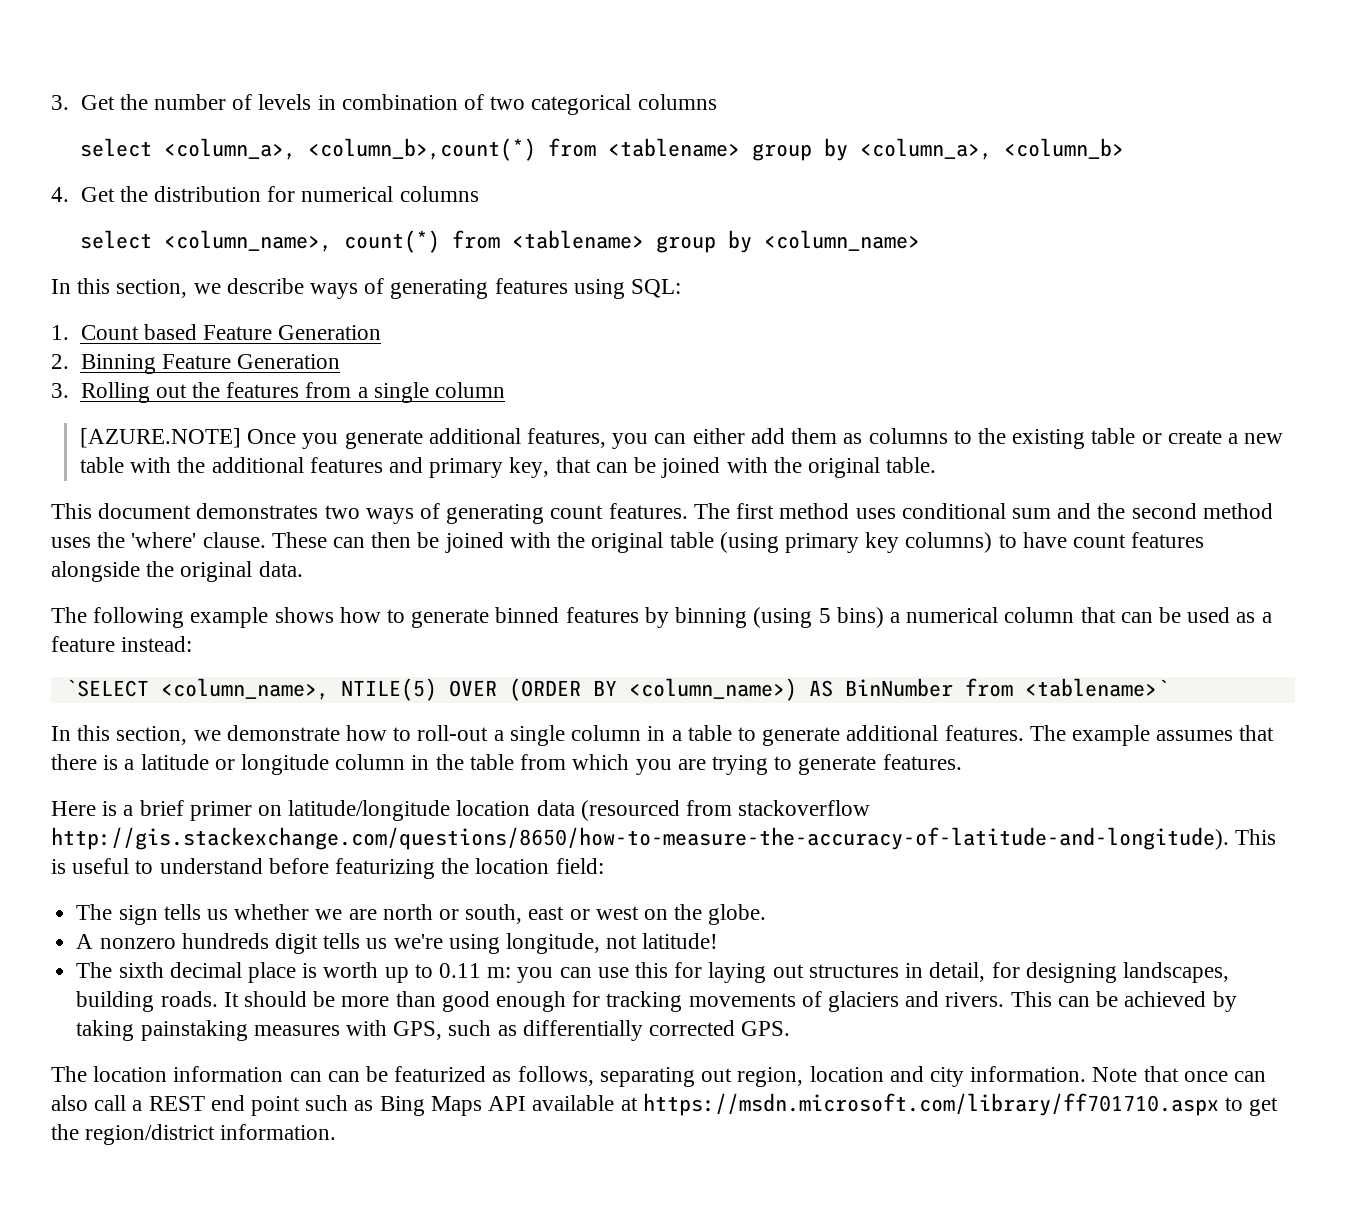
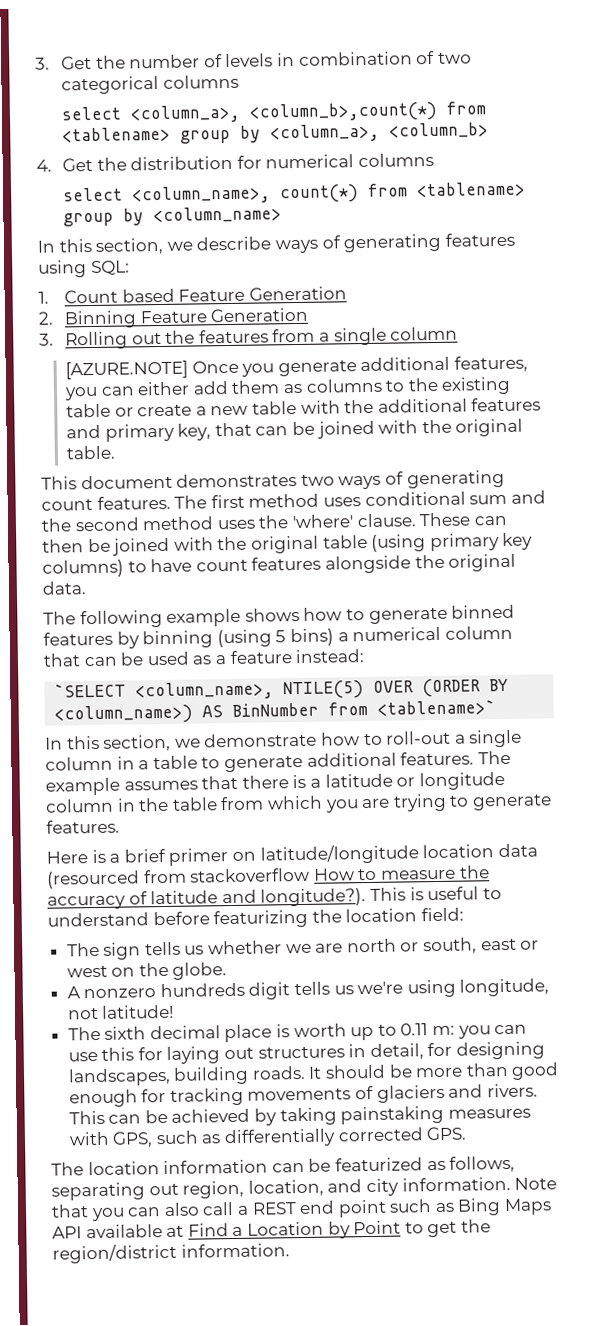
[51,827,1229,850] http://gis.stackexchange.com/questions/8650/how-to-measure-the-accuracy-of-latitude-and-longitude). -> [313,865,490,881] [47,888,367,910] How to measure the accuracy of latitude and longitude?).
[327,1071,360,1082] can -> (305, 1167) none
[809,1066,884,1082] location -> [247,1179,324,1197] location,
[1183,1071,1228,1082] once -> [90,1207,125,1222] you
[642,1093,1219,1116] https://msdn.microsoft.com/library/ff701710.aspx -> [187,1220,402,1239] Find a Location by Point

